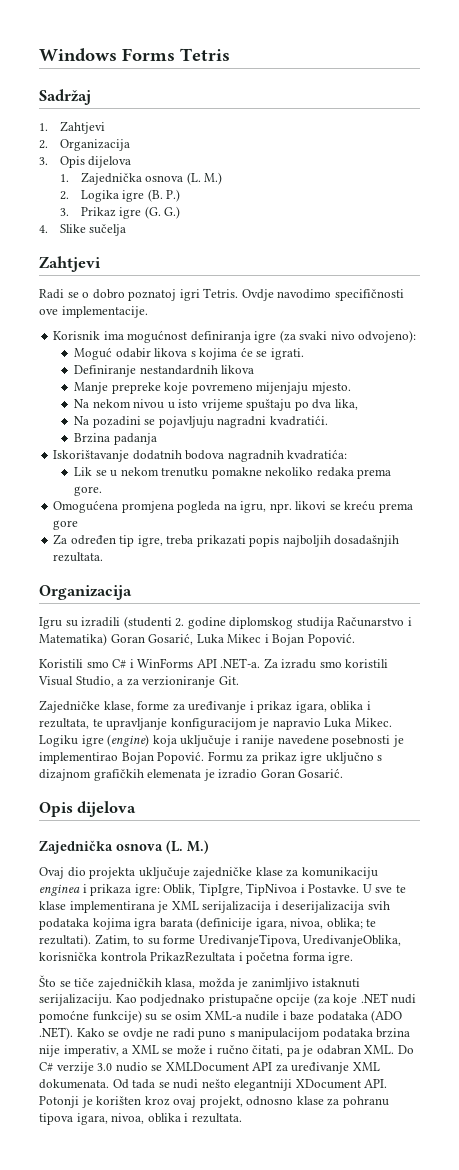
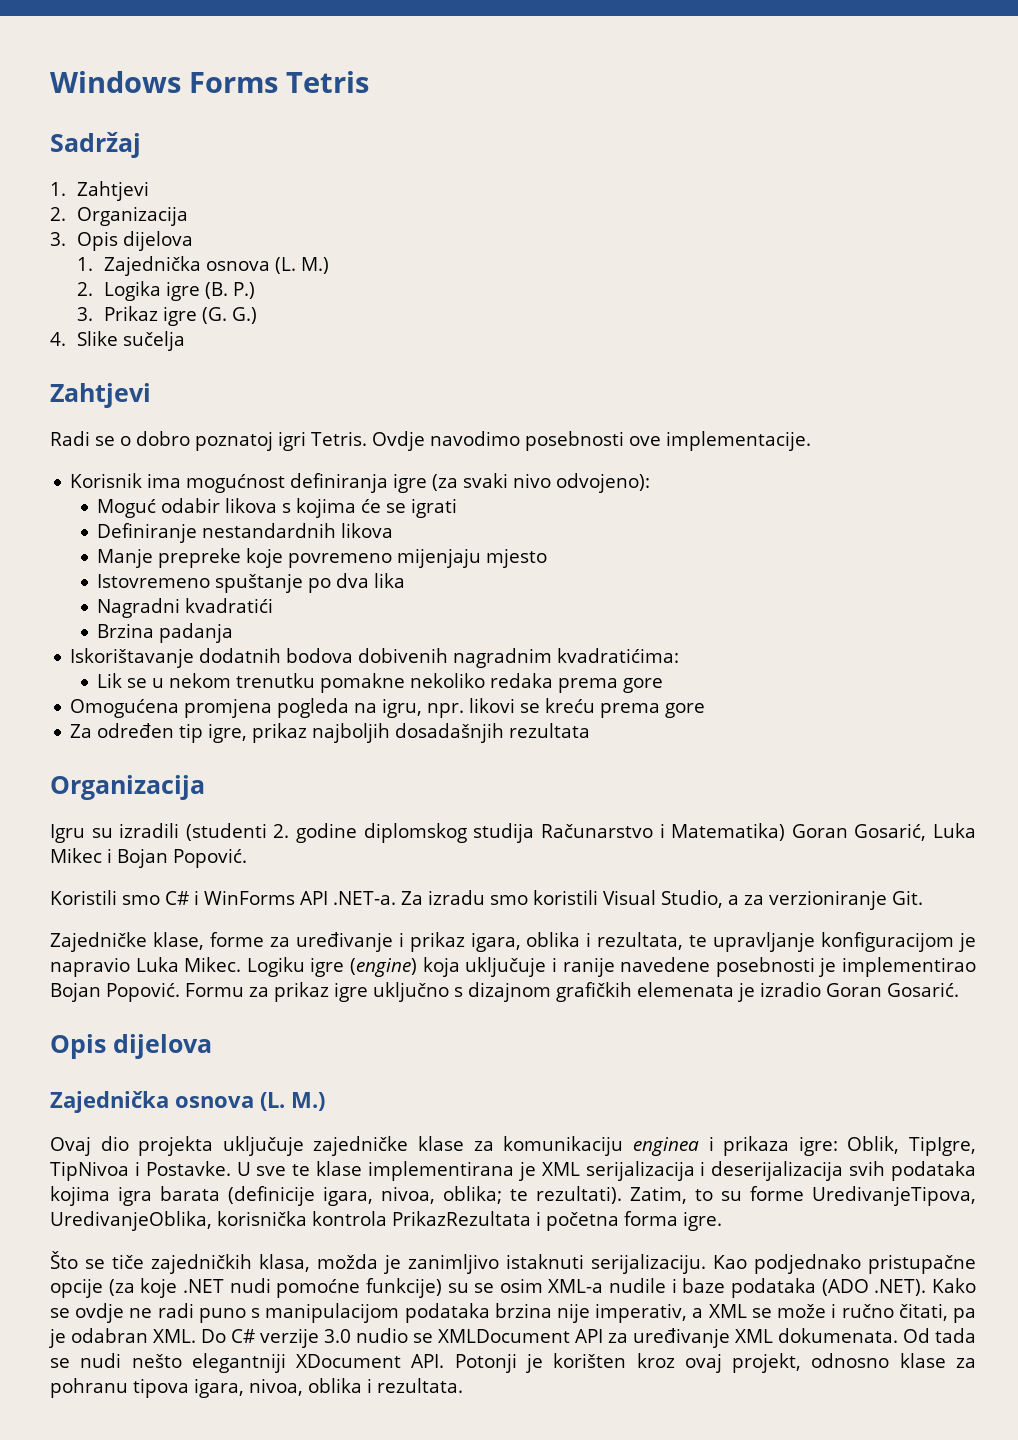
[334,289,404,301] specifičnosti -> [524,431,624,451] posebnosti
[270,348,304,360] igrati. -> [411,498,458,518] igrati
[311,382,351,394] [74,399,358,411] [74,415,328,428] mjesto. // Na nekom nivou u isto vrijeme spuštaju po dva lika, // Na pozadini se pojavljuju nagradni kvadratići. -> [486,548,548,568] [97,573,406,593] [97,598,274,618] mjesto // Istovremeno spuštanje po dva lika // Nagradni kvadratići
[227,449,348,462] nagradnih kvadratića: -> [358,648,680,668] dobivenih nagradnim kvadratićima:
[74,486,103,496] gore. -> [623,678,664,693] gore
[166,535,280,547] treba prikazati popis -> [252,723,308,743] prikaz
[53,552,104,562] rezultata. -> [509,723,591,738] rezultata

